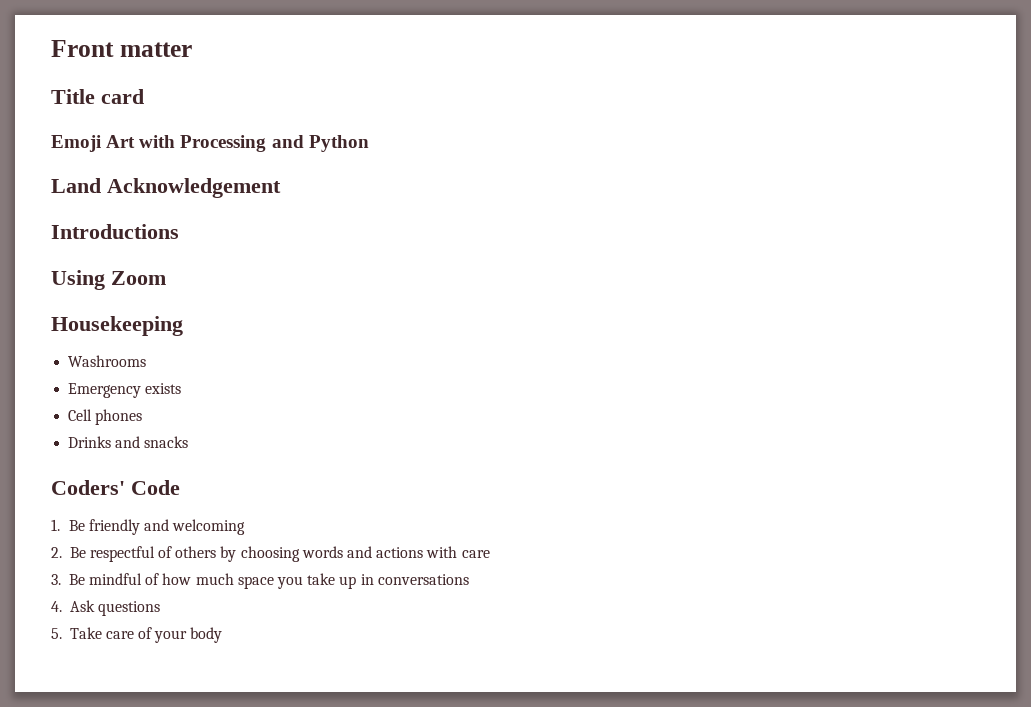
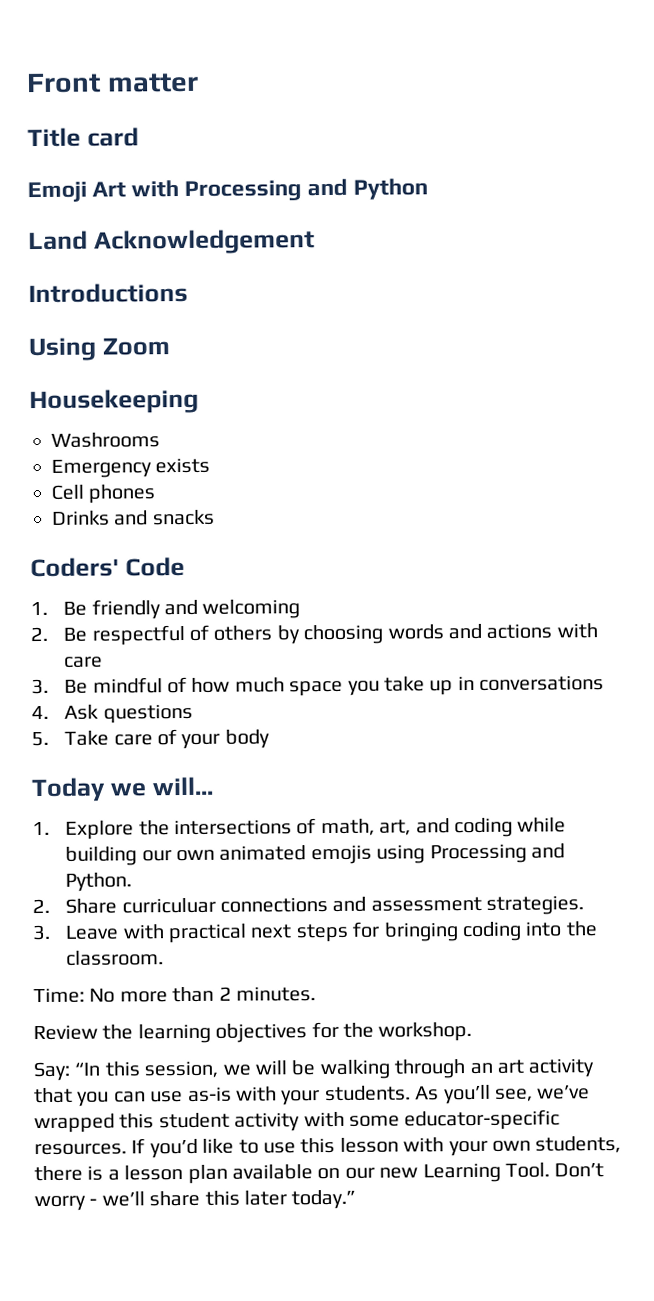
(223, 635) none -> [31,776,214,803] [32,817,567,840] [65,843,566,866] [65,872,133,892] [32,895,585,915] [32,921,598,944] [66,950,165,966] [33,986,316,1004] [33,1021,473,1044] [33,1058,595,1082] [34,1084,591,1107] [34,1109,561,1134] [34,1135,622,1159] [34,1162,605,1184] [34,1189,357,1212] // Today we will... // 1. Explore the intersections of math, art, and coding while building our own animated emojis using Processing and Python. // 2. Share curriculuar connections and assessment strategies. // 3. Leave with practical next steps for bringing coding into the classroom. // Time: No more than 2 minutes. // Review the learning objectives for the workshop. // Say: “In this session, we will be walking through an art activity that you can use as-is with your students. As you’ll see, we’ve wrapped this student activity with some educator-specific resources. If you’d like to use this lesson with your own students, there is a lesson plan available on our new Learning Tool. Don’t worry - we’ll share this later today.”

